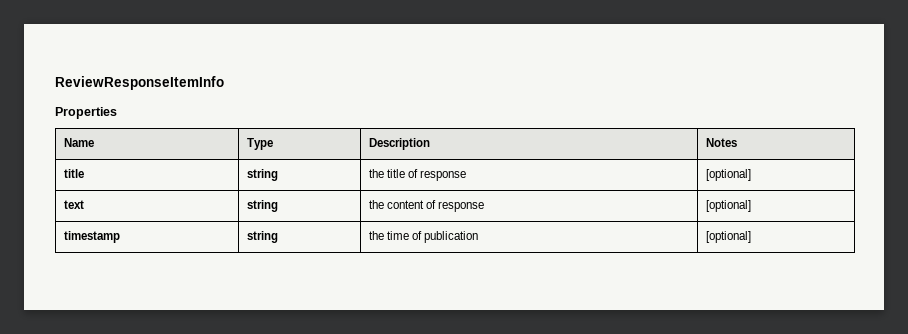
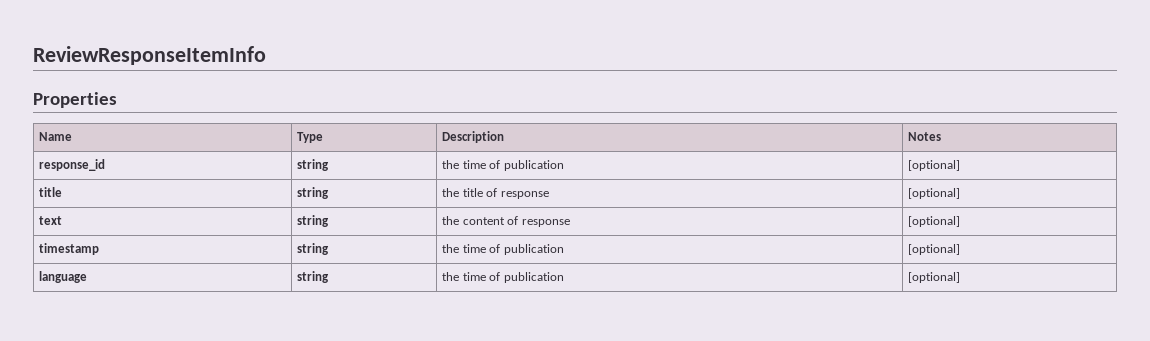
(737, 142) none -> [39,159,106,171] [297,159,330,171] [442,160,564,171] [908,160,961,171] // response_id | string | the time of publication | [optional]
(751, 237) none -> [39,271,88,283] [297,271,330,283] [442,272,564,283] [908,272,961,283] // language | string | the time of publication | [optional]

